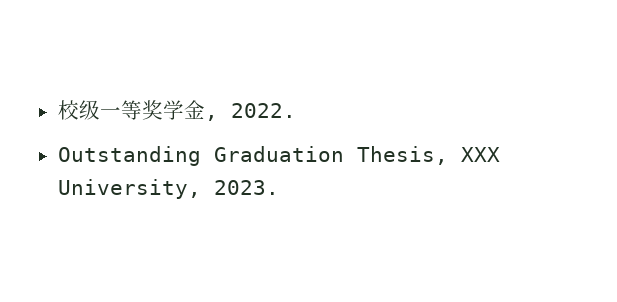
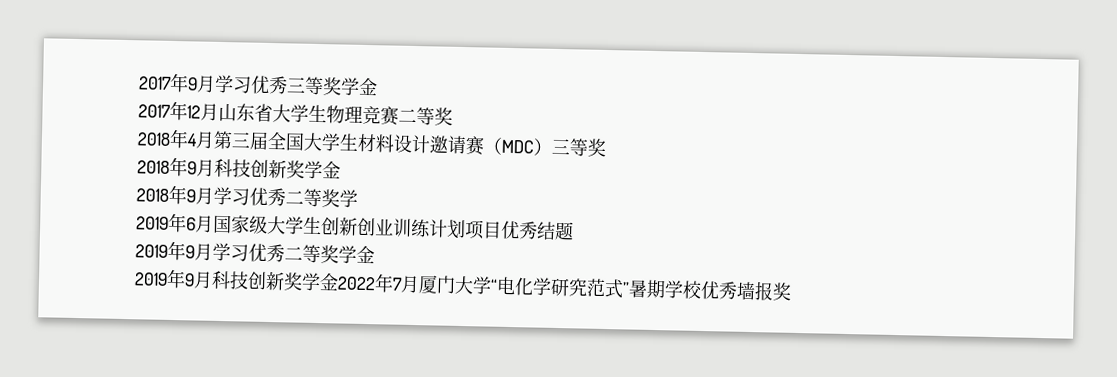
[57,100,296,121] [57,146,500,166] [57,179,279,199] 校级一等奖学金, 2022. // Outstanding Graduation Thesis, XXX University, 2023. -> [138,72,378,96] [138,100,453,126] [137,128,607,157] [137,156,341,180] [136,184,358,208] [136,212,574,241] [135,240,375,264] [134,268,792,301] 2017年9月学习优秀三等奖学金 // 2017年12月山东省大学生物理竞赛二等奖 // 2018年4月第三届全国大学生材料设计邀请赛（MDC）三等奖 // 2018年9月科技创新奖学金 // 2018年9月学习优秀二等奖学 // 2019年6月国家级大学生创新创业训练计划项目优秀结题 // 2019年9月学习优秀二等奖学金 // 2019年9月科技创新奖学金2022年7月厦门大学“电化学研究范式”暑期学校优秀墙报奖

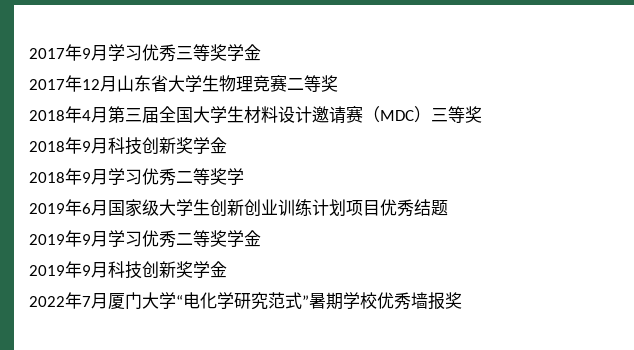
(339, 282) none -> (227, 269) //

